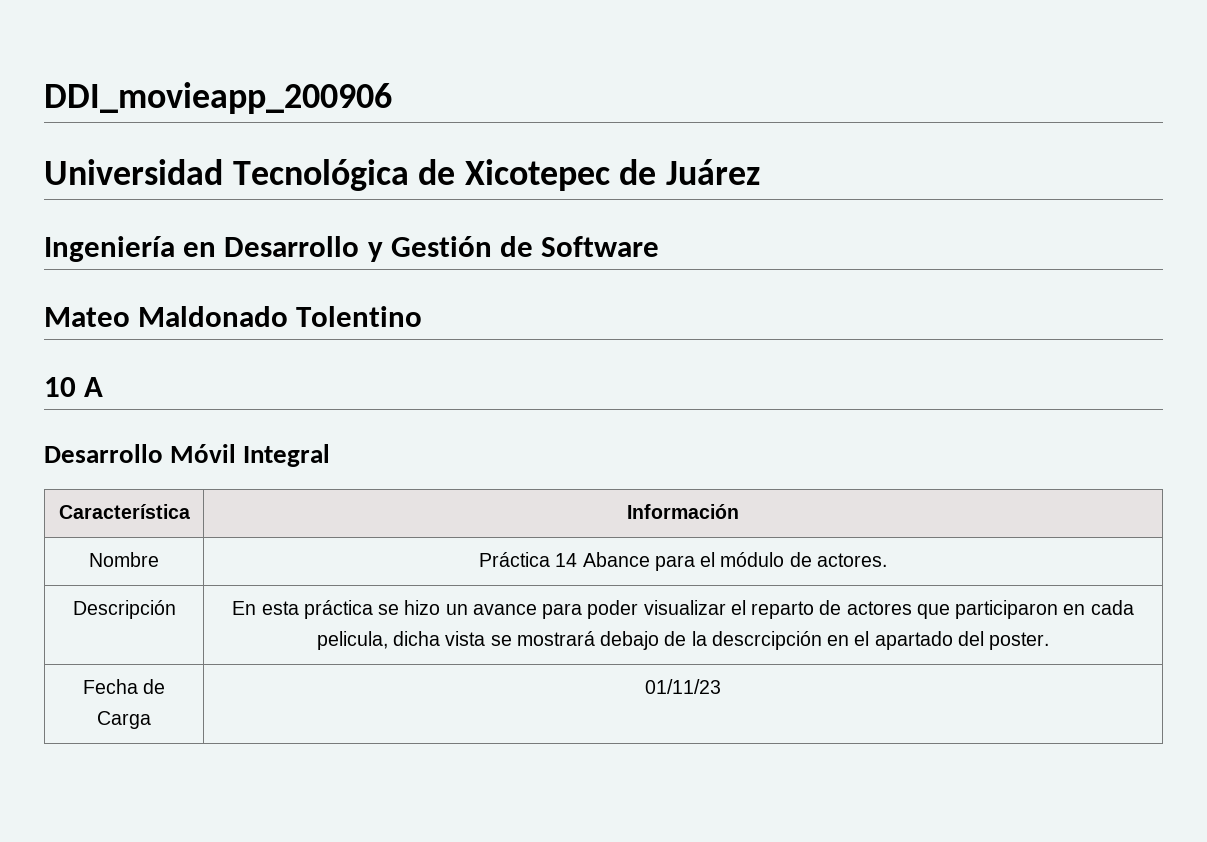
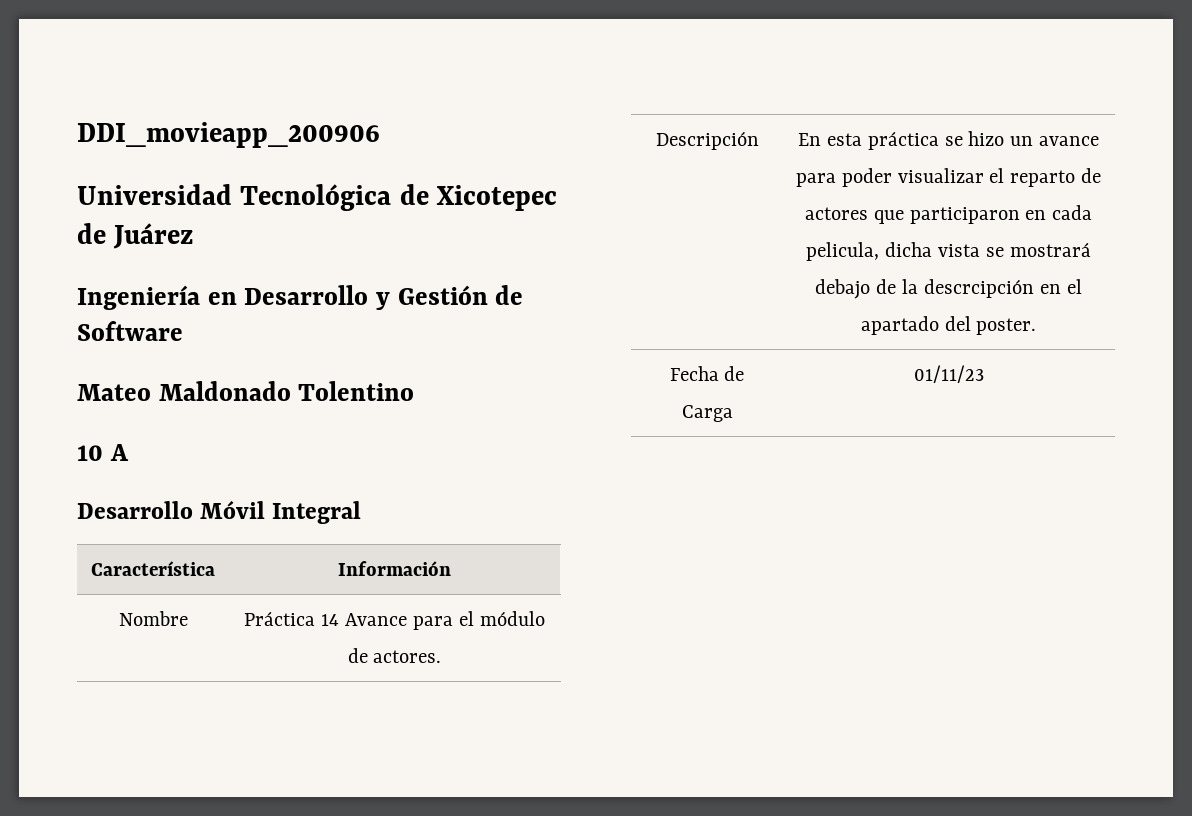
[582,552,650,567] Abance -> [345,613,408,626] Avance

